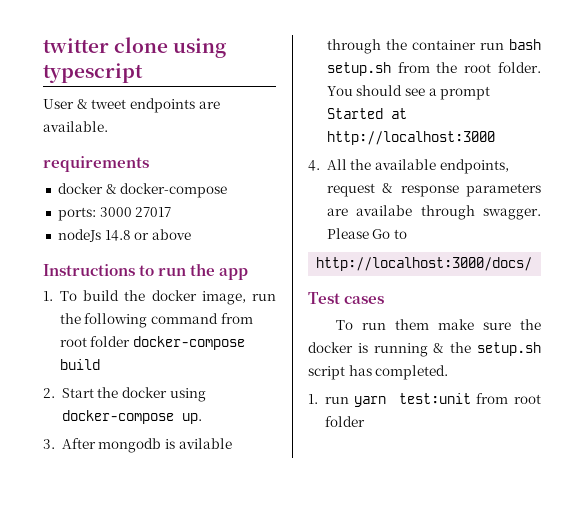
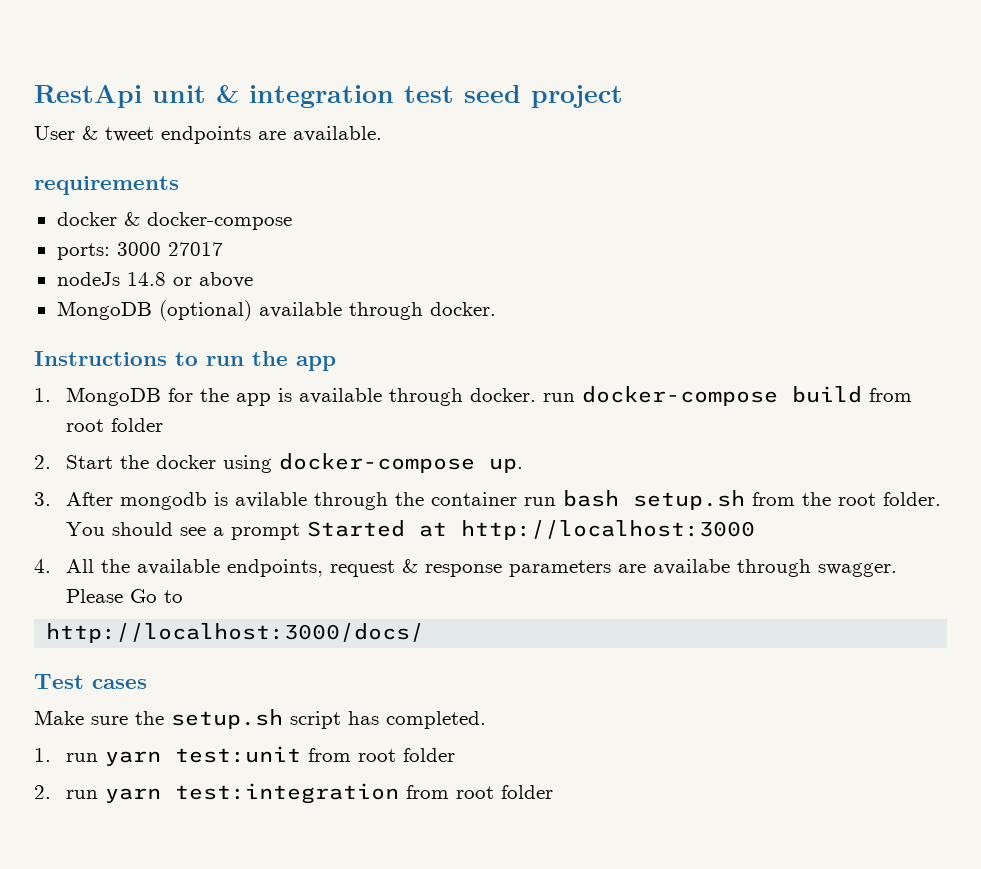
[43,37,227,58] [43,63,143,83] twitter clone using typescript -> [34,85,623,108] RestApi unit & integration test seed project
(191, 234) none -> [56,300,496,321] // MongoDB (optional) available through docker.
[59,290,276,305] [59,313,253,328] [59,336,246,350] [59,359,100,370] To build the docker image, run the following command from root folder docker-compose build -> [65,386,912,406] [65,418,163,432] MongoDB for the app is available through docker. run docker-compose build from root folder
[335,319,541,330] [308,342,445,357] To run them make sure the docker is running & -> [34,710,128,725] Make sure
(365, 421) none -> [34,783,553,804] // 2. run yarn test:integration from root folder

